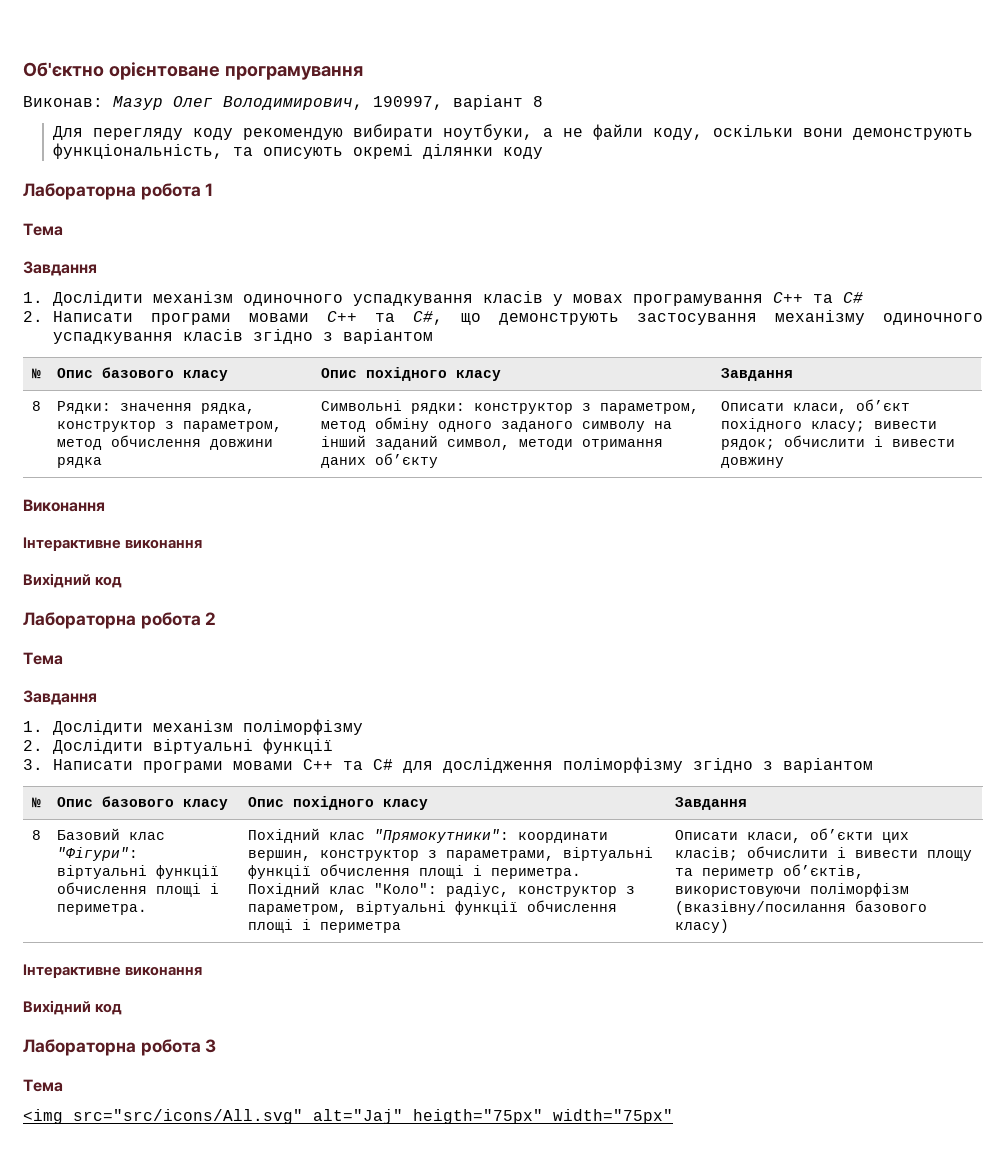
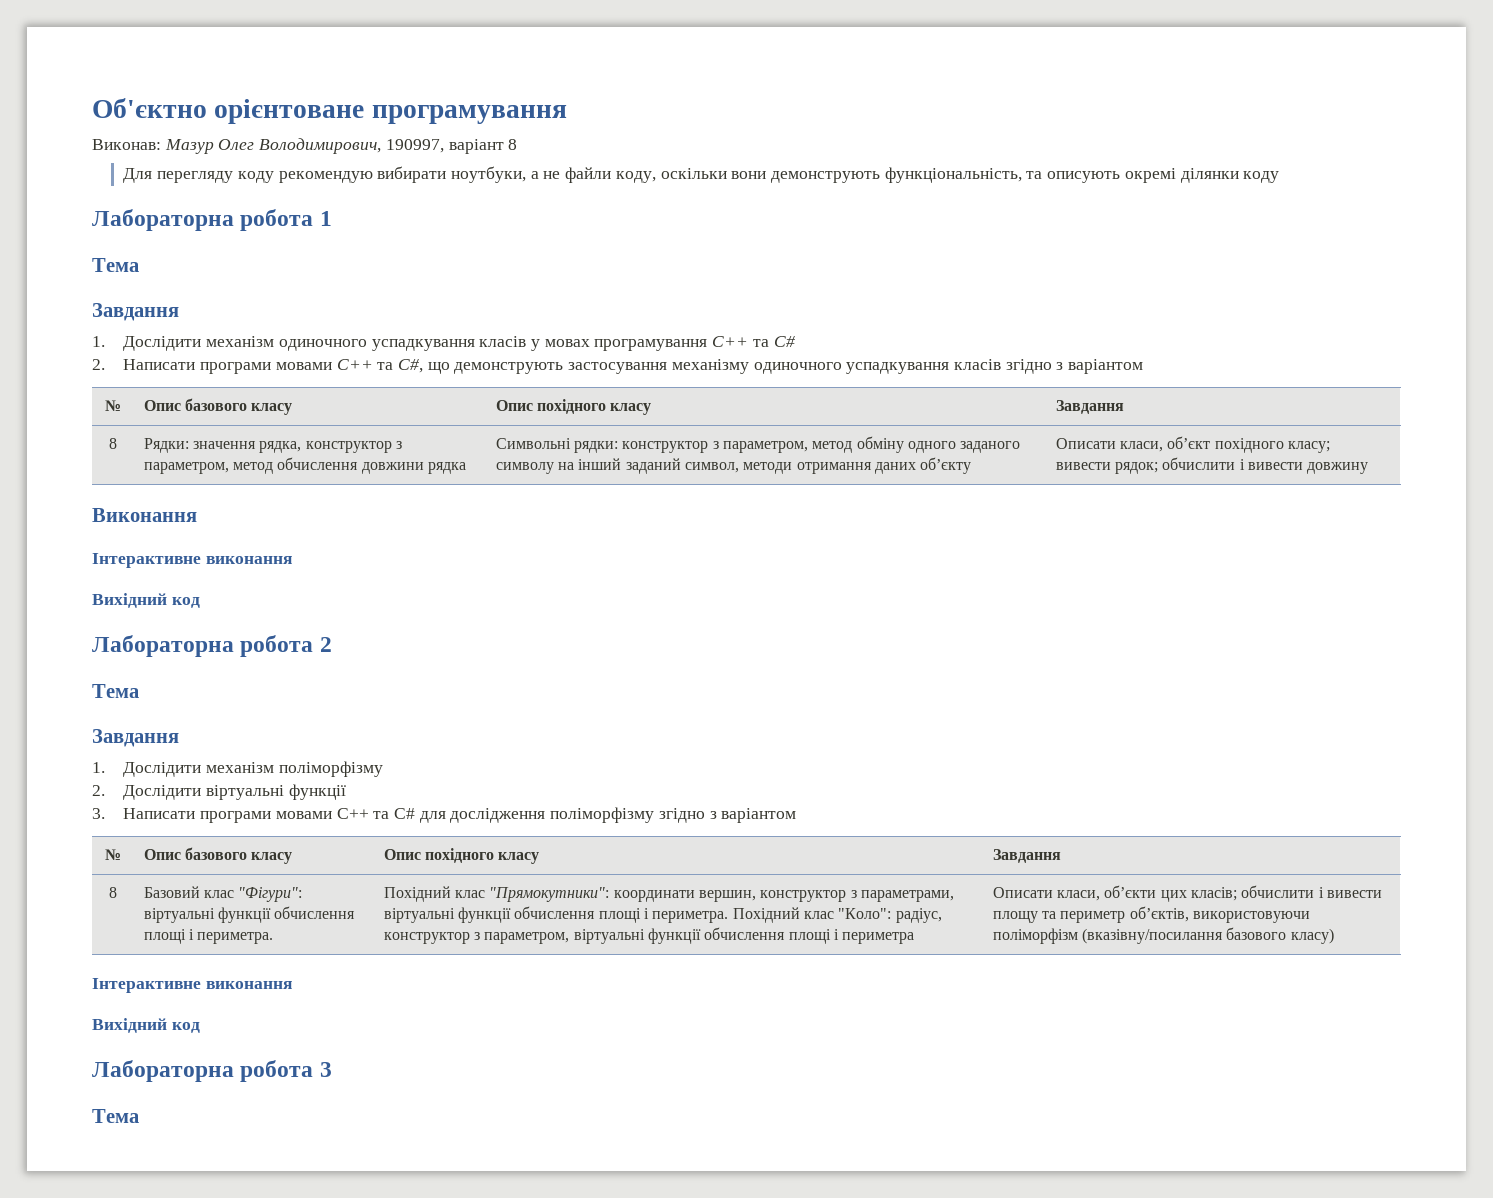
[23,1109,673,1124] // <img src="src/icons/All.svg" alt="Jaj" heigth="75px" width="75px" -> (139, 1116) none

